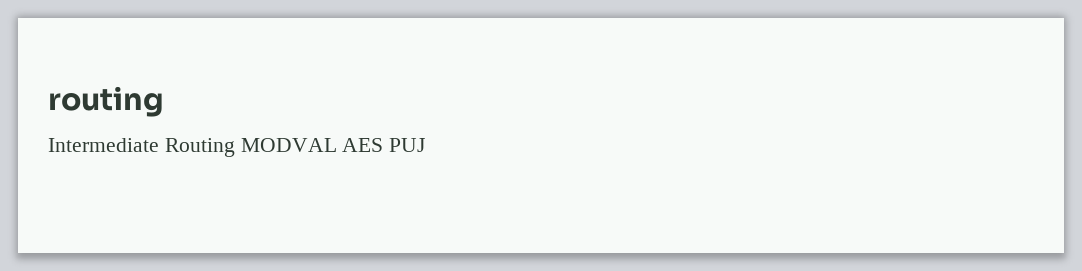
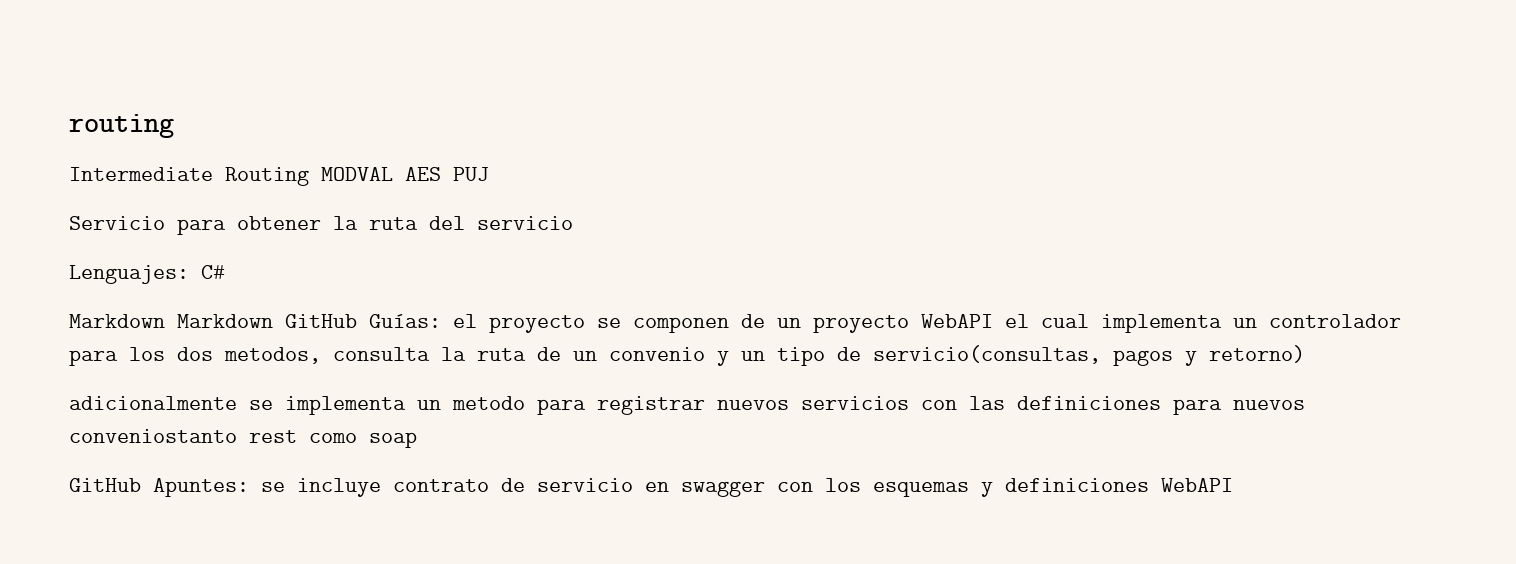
(426, 145) none -> [69,216,573,235] [69,265,225,284] [69,314,1401,333] [69,345,1305,366] [69,396,1305,415] [69,429,417,448] [69,478,1233,497] // Servicio para obtener la ruta del servicio // Lenguajes: C# // Markdown Markdown GitHub Guías: el proyecto se componen de un proyecto WebAPI el cual implementa un controlador para los dos metodos, consulta la ruta de un convenio y un tipo de servicio(consultas, pagos y retorno) // adicionalmente se implementa un metodo para registrar nuevos servicios con las definiciones para nuevos conveniostanto rest como soap // GitHub Apuntes: se incluye contrato de servicio en swagger con los esquemas y definiciones WebAPI

